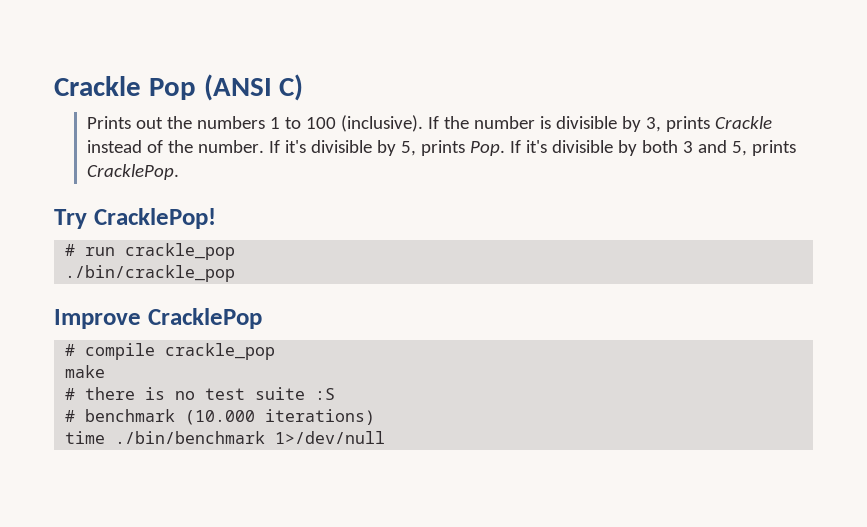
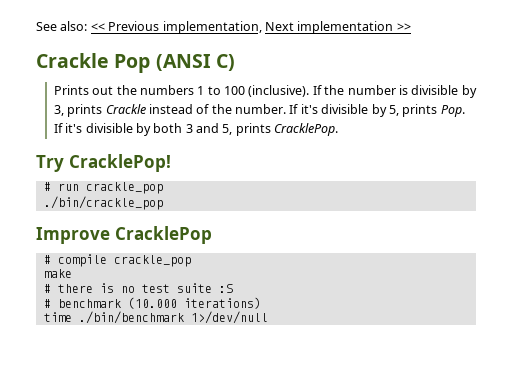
(54, 86) none -> [36,21,411,34] See also: << Previous implementation, Next implementation >> //

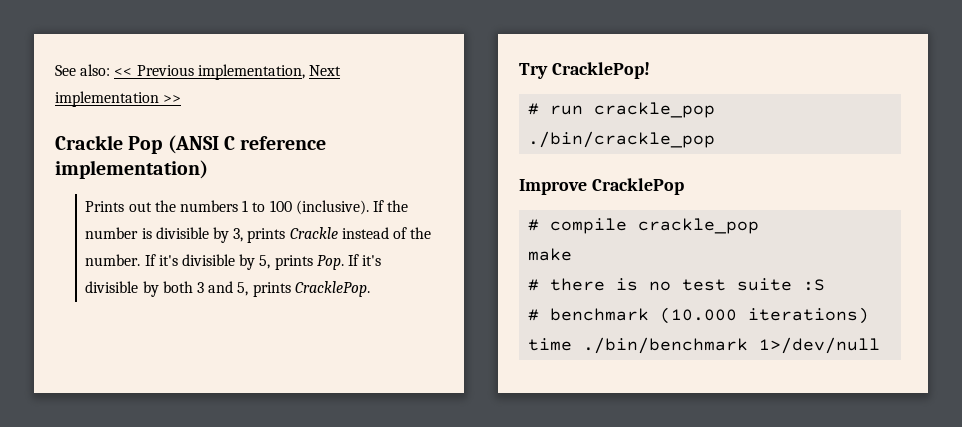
[215,54,235,71] C) -> [223,136,327,150] [55,160,208,179] C reference implementation)

